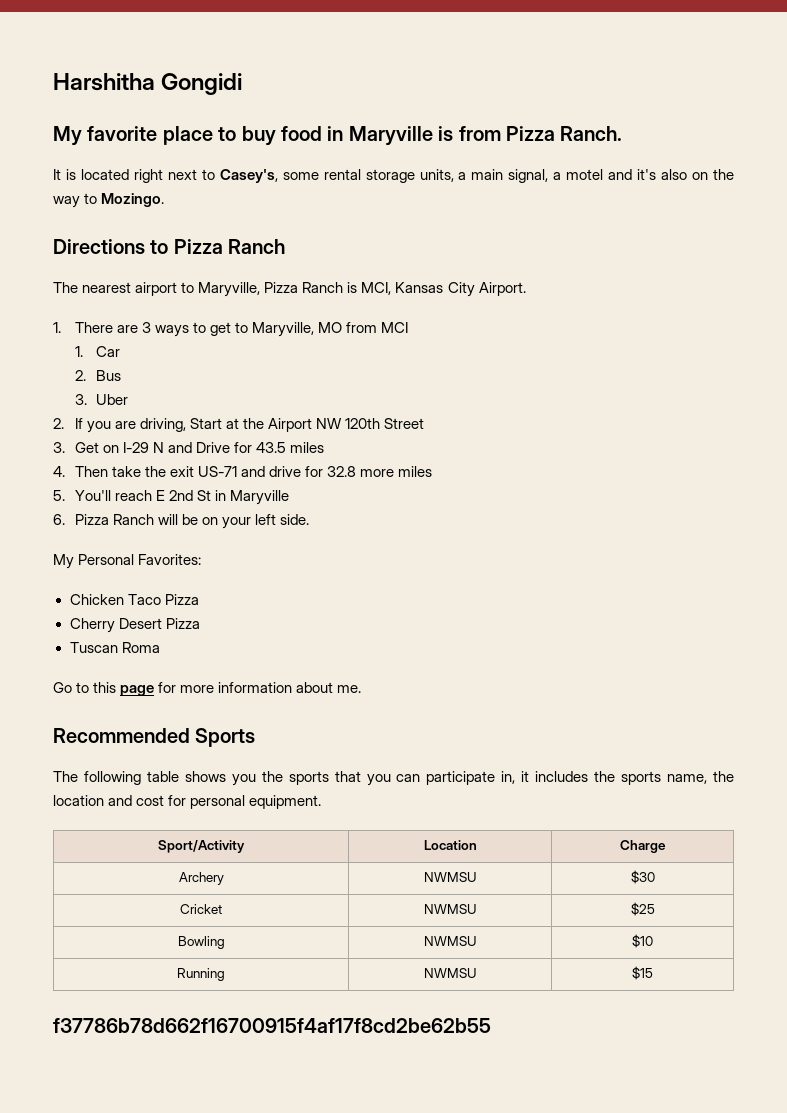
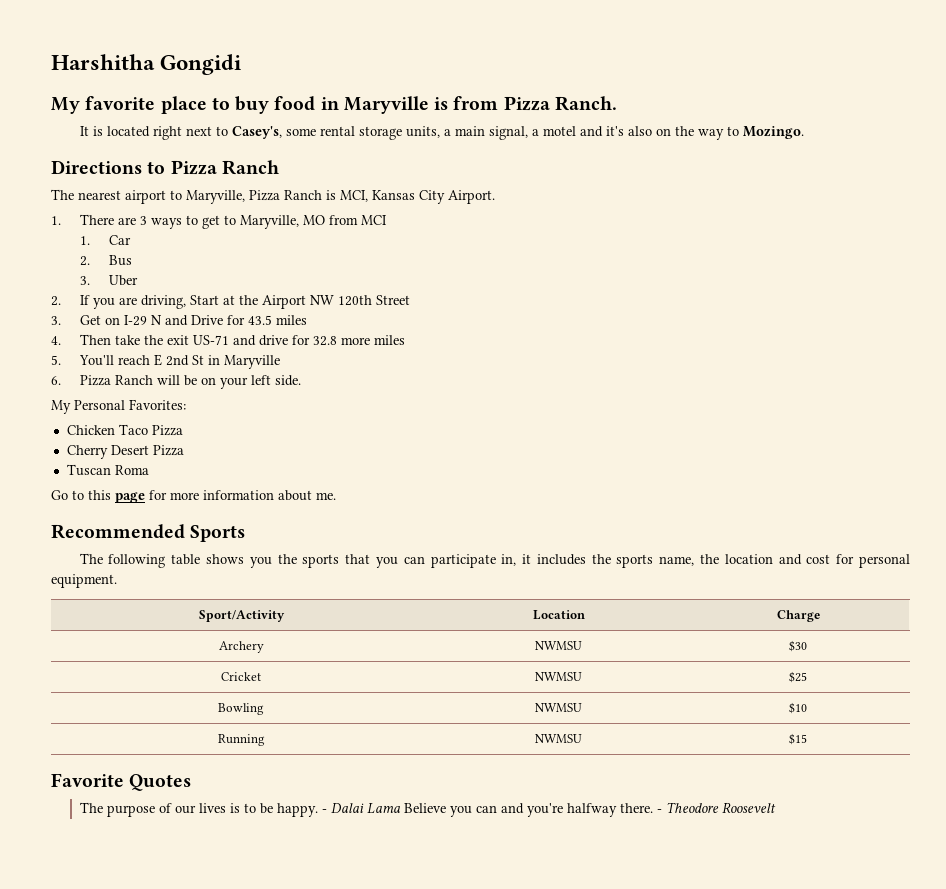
[53,1018,491,1033] f37786b78d662f16700915f4af17f8cd2be62b55 -> [51,773,192,791] [79,802,776,817] Favorite Quotes // The purpose of our lives is to be happy. - Dalai Lama Believe you can and you're halfway there. - Theodore Roosevelt

